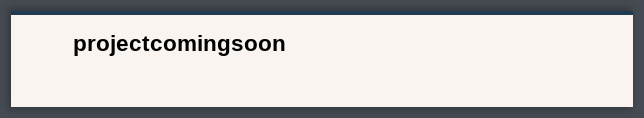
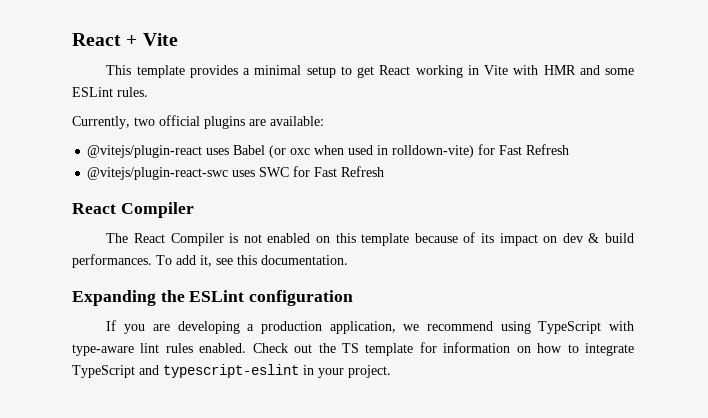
[73,35,286,56] projectcomingsoon -> [72,33,178,46] [106,65,634,78] [72,87,148,97] [72,115,324,129] [87,144,570,158] [87,166,385,180] [72,202,194,218] [106,232,635,246] [72,254,348,268] [72,290,354,306] [106,320,635,334] [72,342,635,356] [72,364,391,378] React + Vite // This template provides a minimal setup to get React working in Vite with HMR and some ESLint rules. // Currently, two official plugins are available: // @vitejs/plugin-react uses Babel (or oxc when used in rolldown-vite) for Fast Refresh // @vitejs/plugin-react-swc uses SWC for Fast Refresh // React Compiler // The React Compiler is not enabled on this template because of its impact on dev & build performances. To add it, see this documentation. // Expanding the ESLint configuration // If you are developing a production application, we recommend using TypeScript with type-aware lint rules enabled. Check out the TS template for information on how to integrate TypeScript and typescript-eslint in your project.

